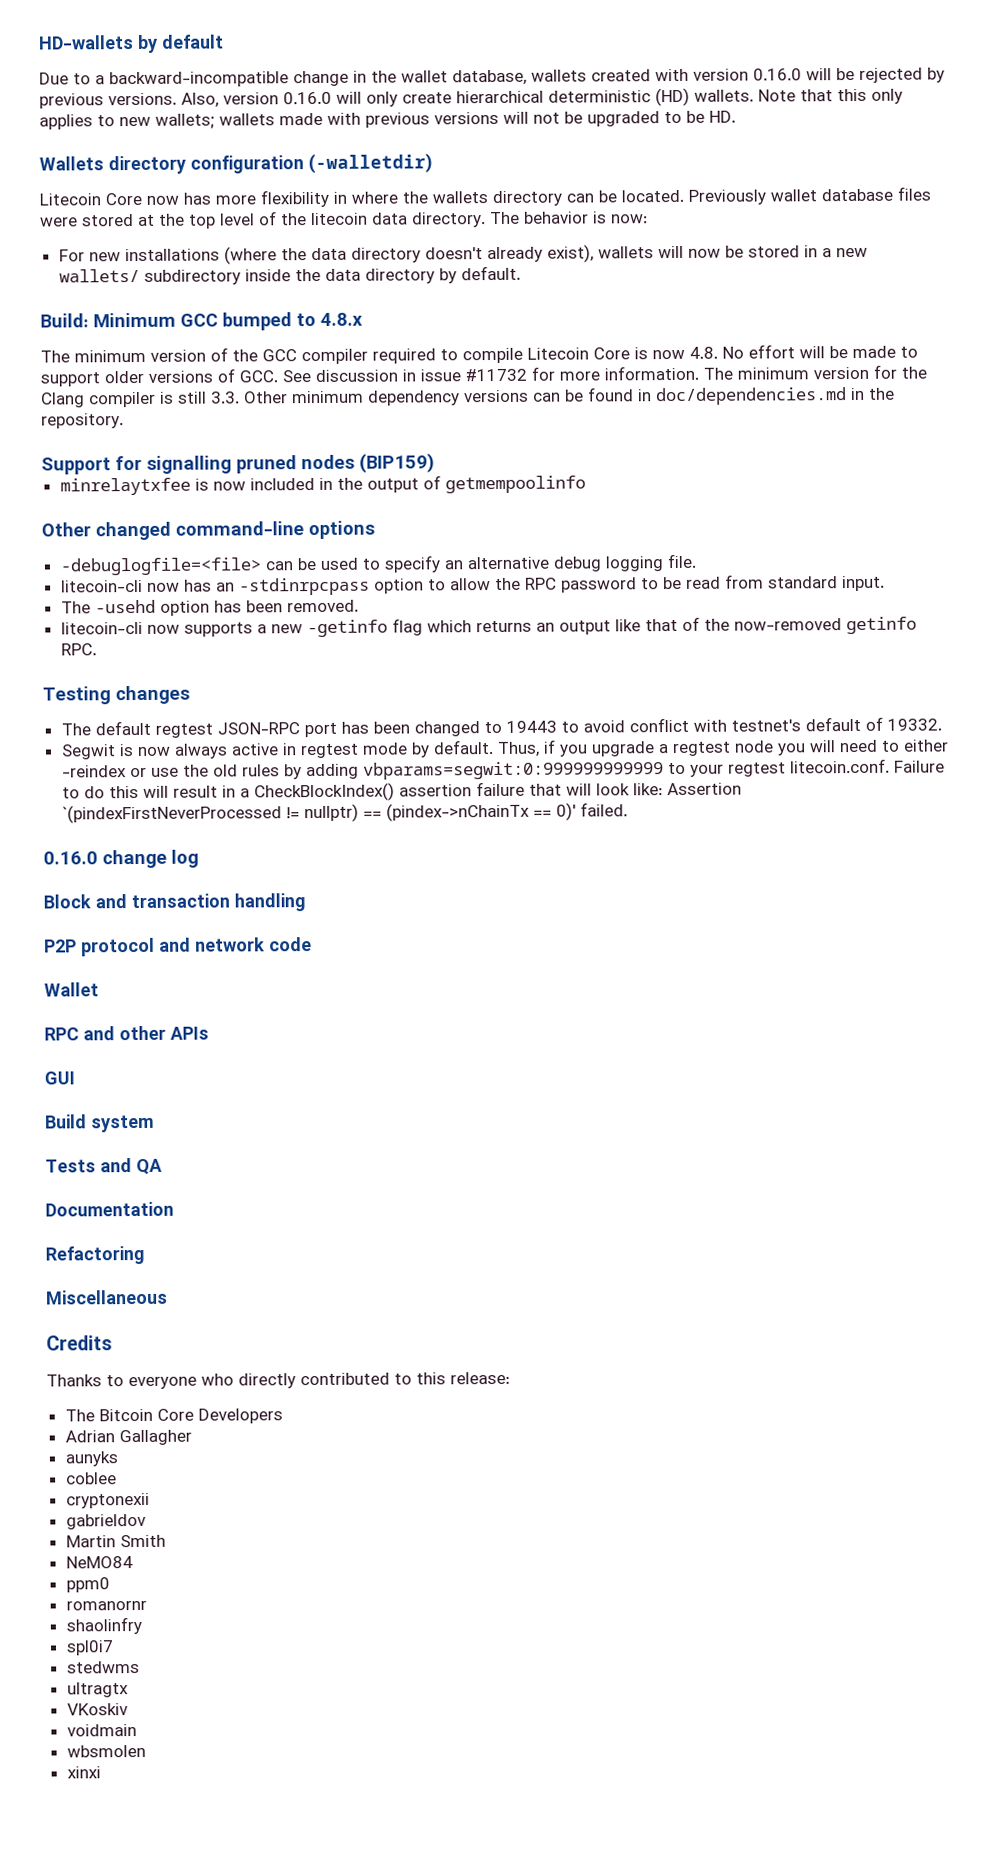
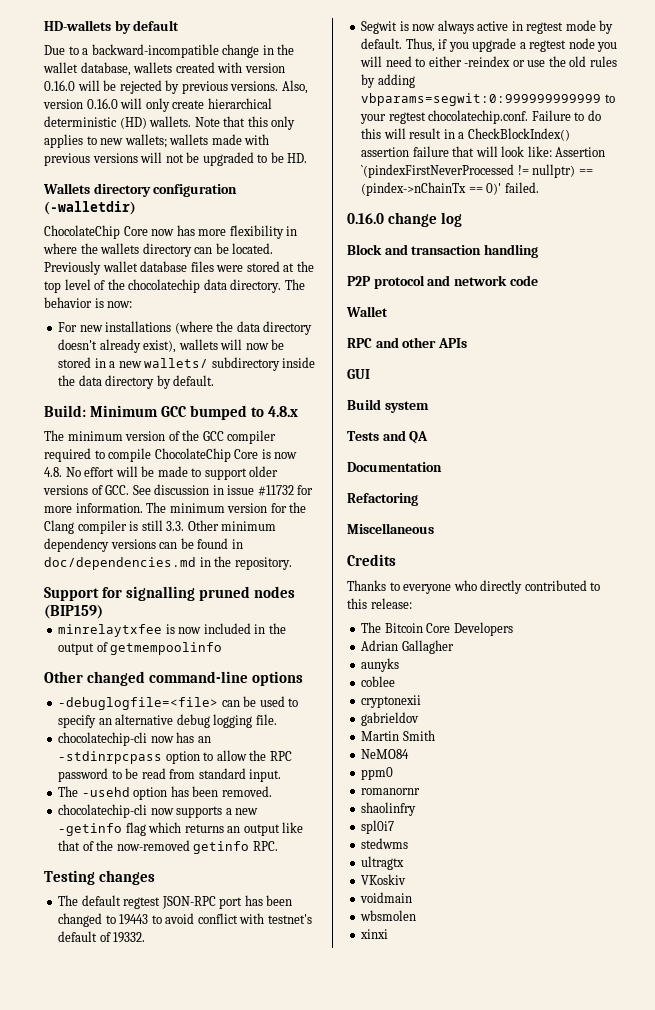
[39,193,101,206] Litecoin -> [44,225,120,239] ChocolateChip
[311,212,368,226] litecoin -> [128,279,201,293] chocolatechip
[527,347,589,360] Litecoin -> [154,448,231,462] ChocolateChip
[60,579,143,593] litecoin-cli -> [58,732,148,746] chocolatechip-cli
[60,621,143,635] litecoin-cli -> [58,804,148,818] chocolatechip-cli
[789,758,890,774] litecoin.conf. -> [428,110,529,124] chocolatechip.conf.

